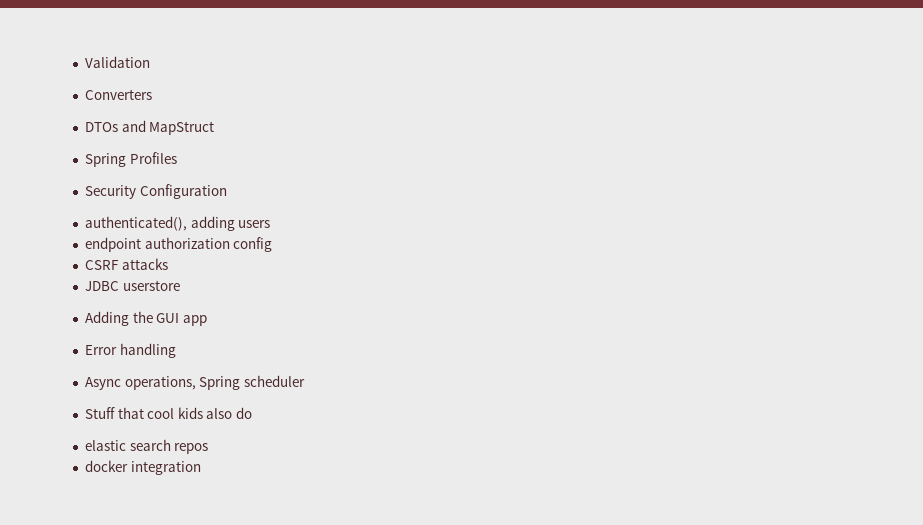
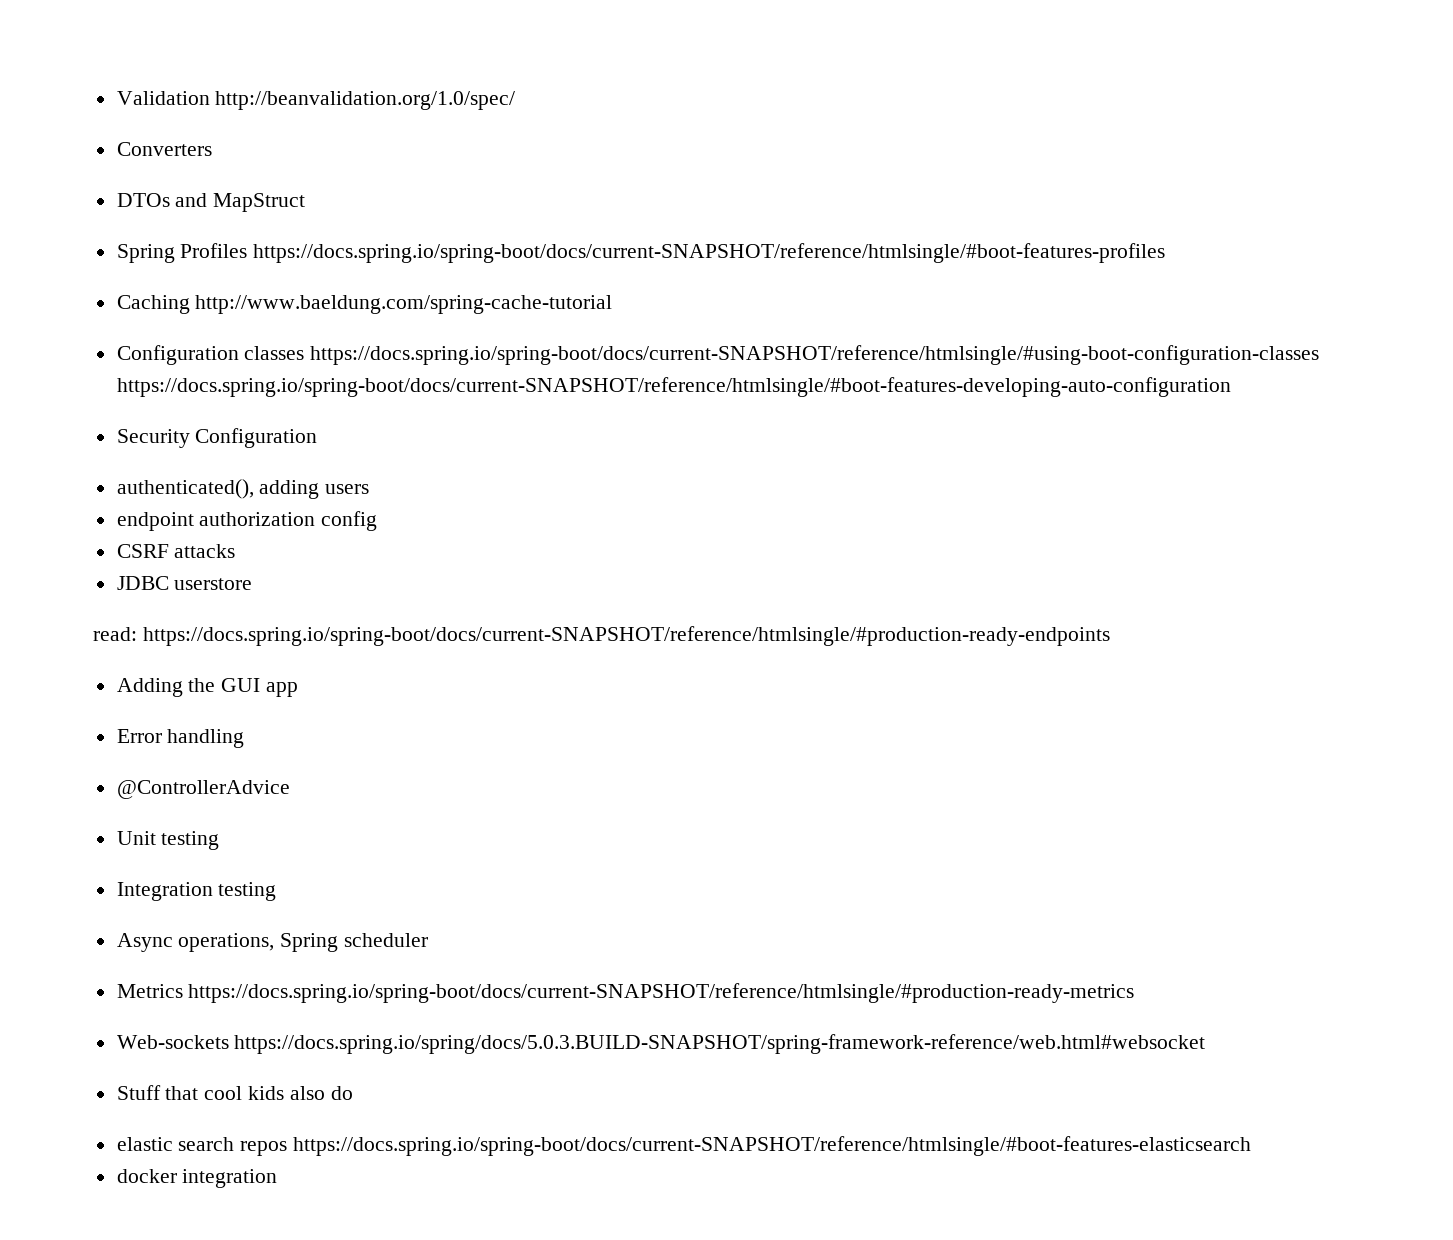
(150, 62) none -> [215,91,516,110] http://beanvalidation.org/1.0/spec/
(177, 158) none -> [253,243,1166,263] [116,295,613,314] [116,345,1320,365] [116,377,1231,397] https://docs.spring.io/spring-boot/docs/current-SNAPSHOT/reference/htmlsingle/#boot-features-profiles // Caching http://www.baeldung.com/spring-cache-tutorial // Configuration classes https://docs.spring.io/spring-boot/docs/current-SNAPSHOT/reference/htmlsingle/#using-boot-configuration-classes https://docs.spring.io/spring-boot/docs/current-SNAPSHOT/reference/htmlsingle/#boot-features-developing-auto-configuration
(180, 285) none -> [93,626,1110,646] // read: https://docs.spring.io/spring-boot/docs/current-SNAPSHOT/reference/htmlsingle/#production-ready-endpoints
(176, 350) none -> [116,780,290,799] [116,831,220,850] [116,882,277,901] // @ControllerAdvice // Unit testing // Integration testing
(305, 381) none -> [116,983,1135,1003] [116,1034,1206,1054] // Metrics https://docs.spring.io/spring-boot/docs/current-SNAPSHOT/reference/htmlsingle/#production-ready-metrics // Web-sockets https://docs.spring.io/spring/docs/5.0.3.BUILD-SNAPSHOT/spring-framework-reference/web.html#websocket
(209, 448) none -> [293,1136,1252,1156] https://docs.spring.io/spring-boot/docs/current-SNAPSHOT/reference/htmlsingle/#boot-features-elasticsearch

